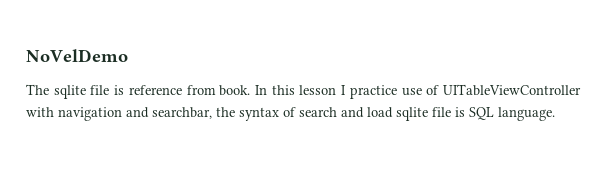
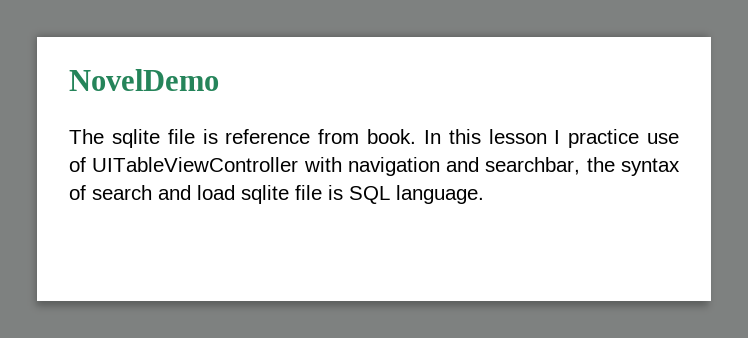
[26,49,128,62] NoVelDemo -> [69,69,219,91] NovelDemo

